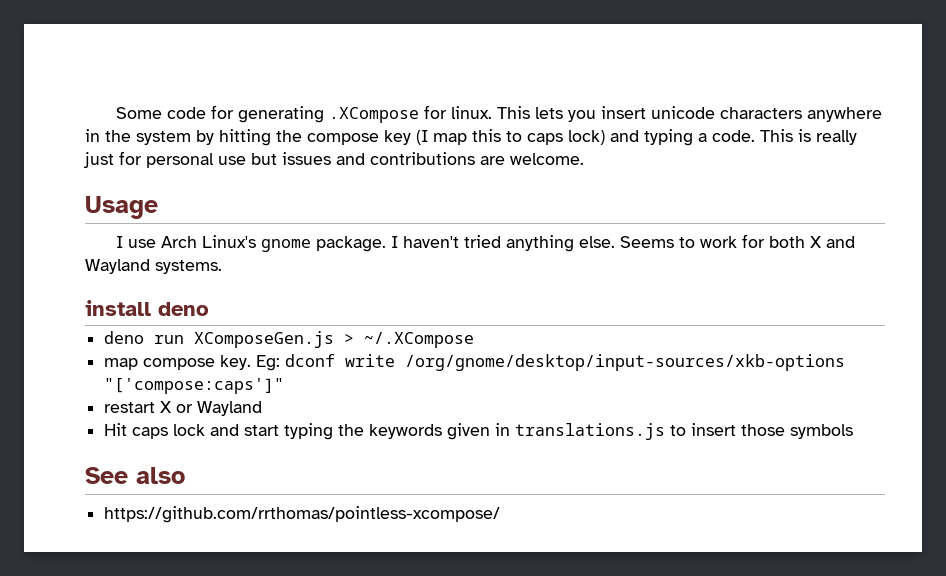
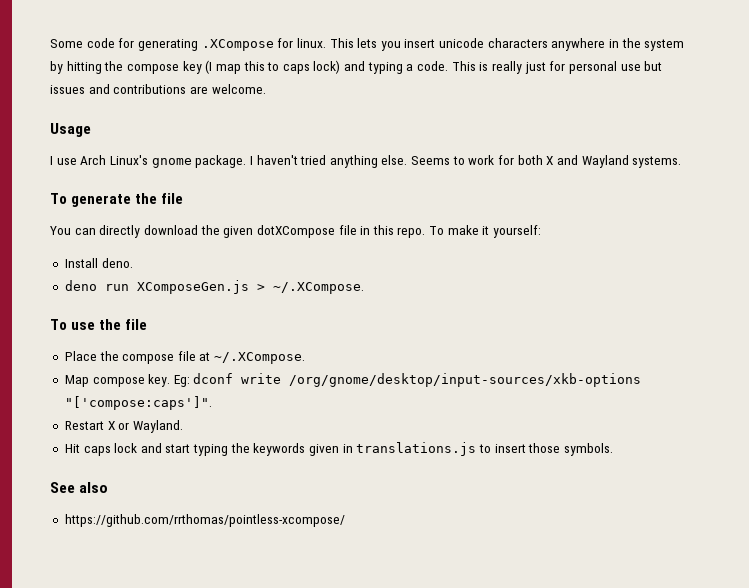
[85,300,209,316] [104,331,475,348] [104,358,139,370] install deno // deno run XComposeGen.js > ~/.XCompose // map -> [50,193,184,207] [50,225,542,238] [64,258,133,268] [64,280,364,294] [50,319,148,330] [64,351,306,364] [64,375,89,387] To generate the file // You can directly download the given dotXCompose file in this repo. To make it yourself: // Install deno. // deno run XComposeGen.js > ~/.XCompose. // To use the file // Place the compose file at ~/.XCompose. // Map
[104,378,285,394] [104,402,156,413] "['compose:caps']" // restart -> [64,396,212,410] [64,421,104,430] "['compose:caps']". // Restart
[197,401,263,416] Wayland -> [132,420,183,433] Wayland.
[790,424,854,439] symbols -> [563,443,613,456] symbols.

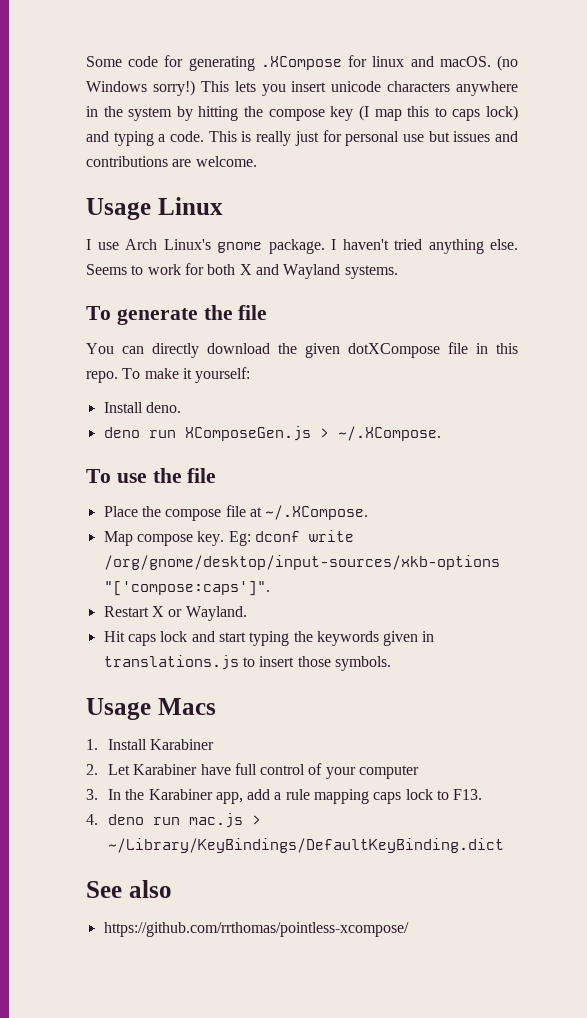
[296,38,326,48] linux. -> [372,55,518,71] [86,80,195,96] linux and macOS. (no Windows sorry!)
(91, 130) none -> [157,197,223,215] Linux
(613, 449) none -> [86,698,216,720] [86,739,215,750] [86,763,420,779] [86,789,483,804] [86,813,261,828] [107,838,504,853] // Usage Macs // 1. Install Karabiner // 2. Let Karabiner have full control of your computer // 3. In the Karabiner app, add a rule mapping caps lock to F13. // 4. deno run mac.js > ~/Library/KeyBindings/DefaultKeyBinding.dict

